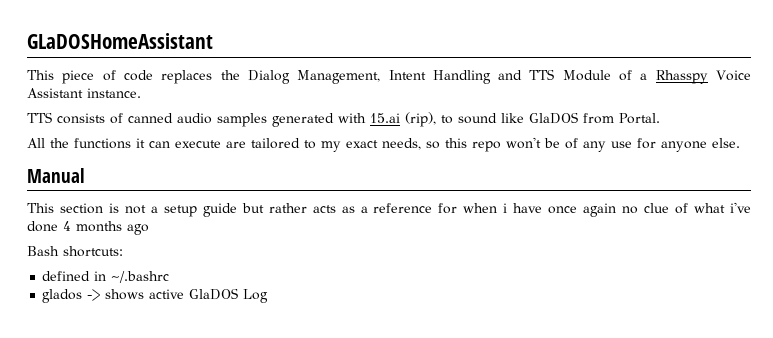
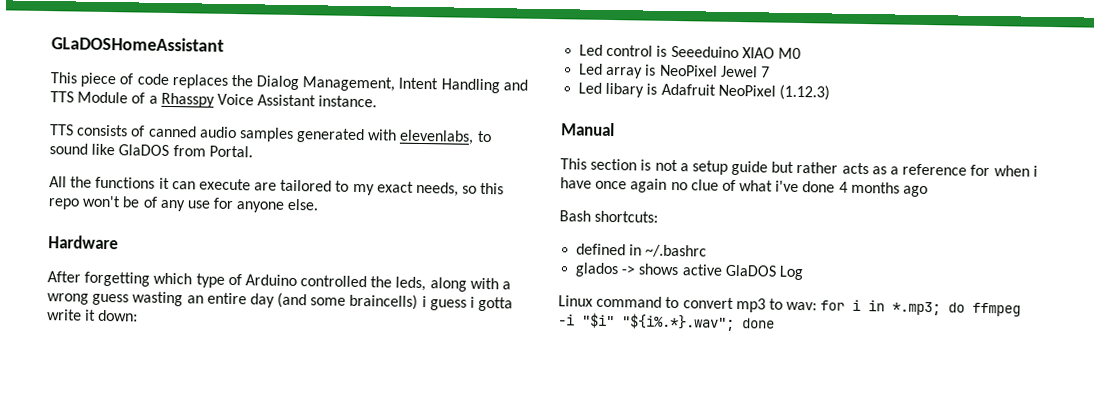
[370,112,436,127] 15.ai (rip), -> [399,129,475,145] elevenlabs,
(740, 143) none -> [48,235,119,250] [47,271,512,292] [47,291,514,312] [47,309,139,322] [579,44,801,60] [579,63,770,79] [578,82,830,101] // Hardware // After forgetting which type of Arduino controlled the leds, along with a wrong guess wasting an entire day (and some braincells) i guess i gotta write it down: // Led control is Seeeduino XIAO M0 // Led array is NeoPixel Jewel 7 // Led libary is Adafruit NeoPixel (1.12.3)
(269, 296) none -> [558,295,1022,317] [558,312,775,331] // Linux command to convert mp3 to wav: for i in *.mp3; do ffmpeg -i "$i" "${i%.*}.wav"; done

